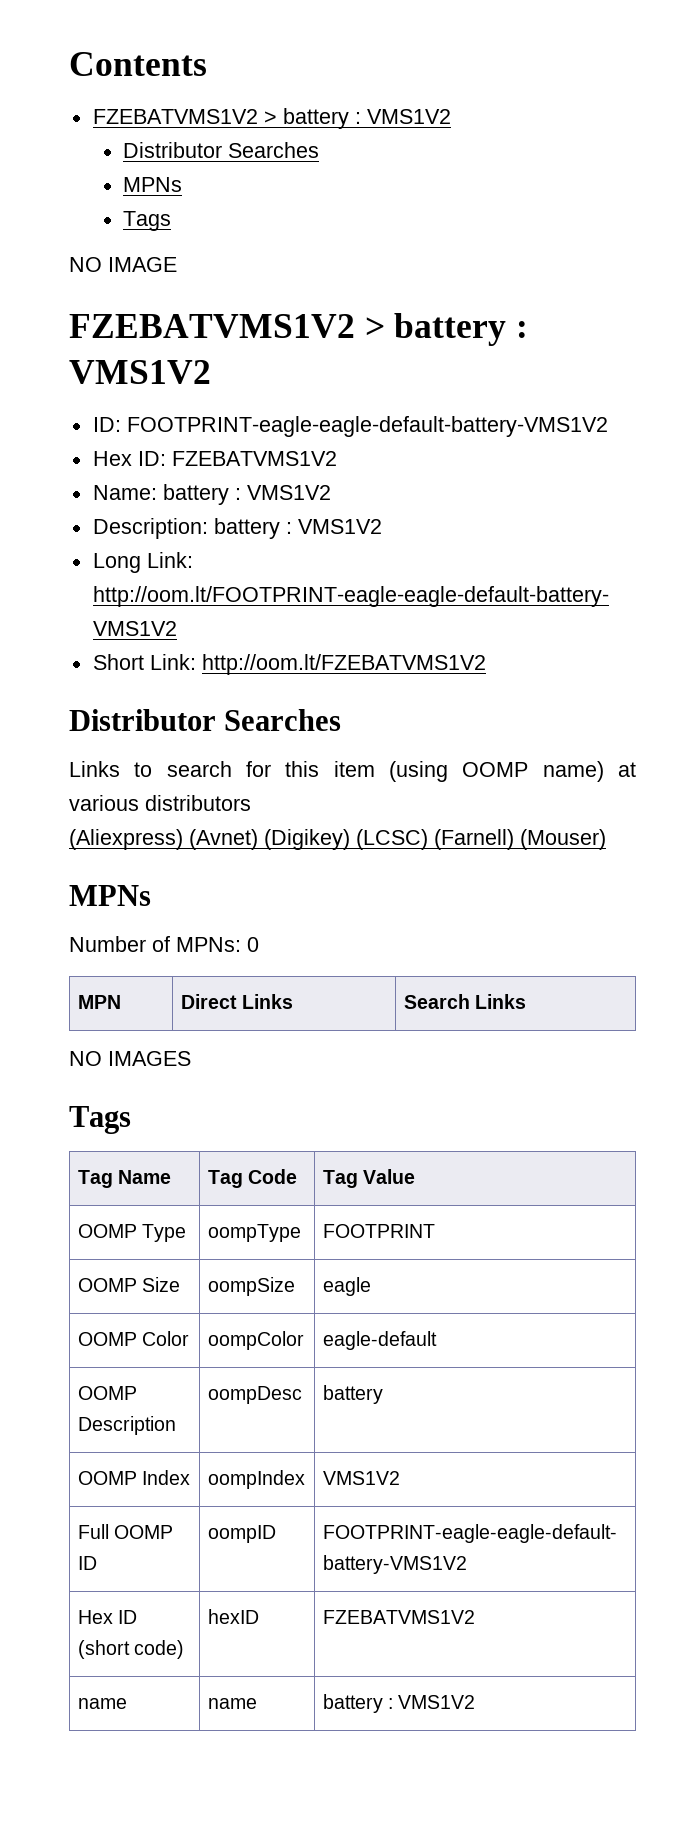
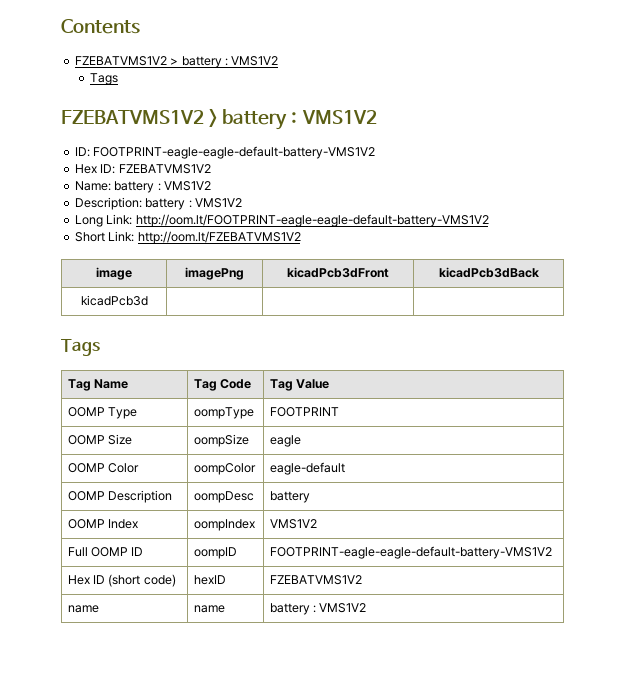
[122,142,319,158] [122,177,182,192] [122,211,171,231] [69,257,177,272] // Distributor Searches // MPNs // Tags // NO IMAGE -> [89,73,118,85] // Tags
[69,709,342,731] [69,761,636,782] [69,795,251,811] [69,829,606,850] [69,885,151,906] [69,936,259,952] [77,995,121,1009] [180,994,294,1009] [403,994,527,1009] [69,1051,191,1066] // Distributor Searches // Links to search for this item (using OOMP name) at various distributors // (Aliexpress) (Avnet) (Digikey) (LCSC) (Farnell) (Mouser) // MPNs // Number of MPNs: 0 // MPN | Direct Links | Search Links // NO IMAGES -> [96,267,132,280] [185,267,244,280] [287,267,389,278] [438,267,539,278] [80,295,148,306] // image | imagePng | kicadPcb3dFront | kicadPcb3dBack // kicadPcb3d | | |

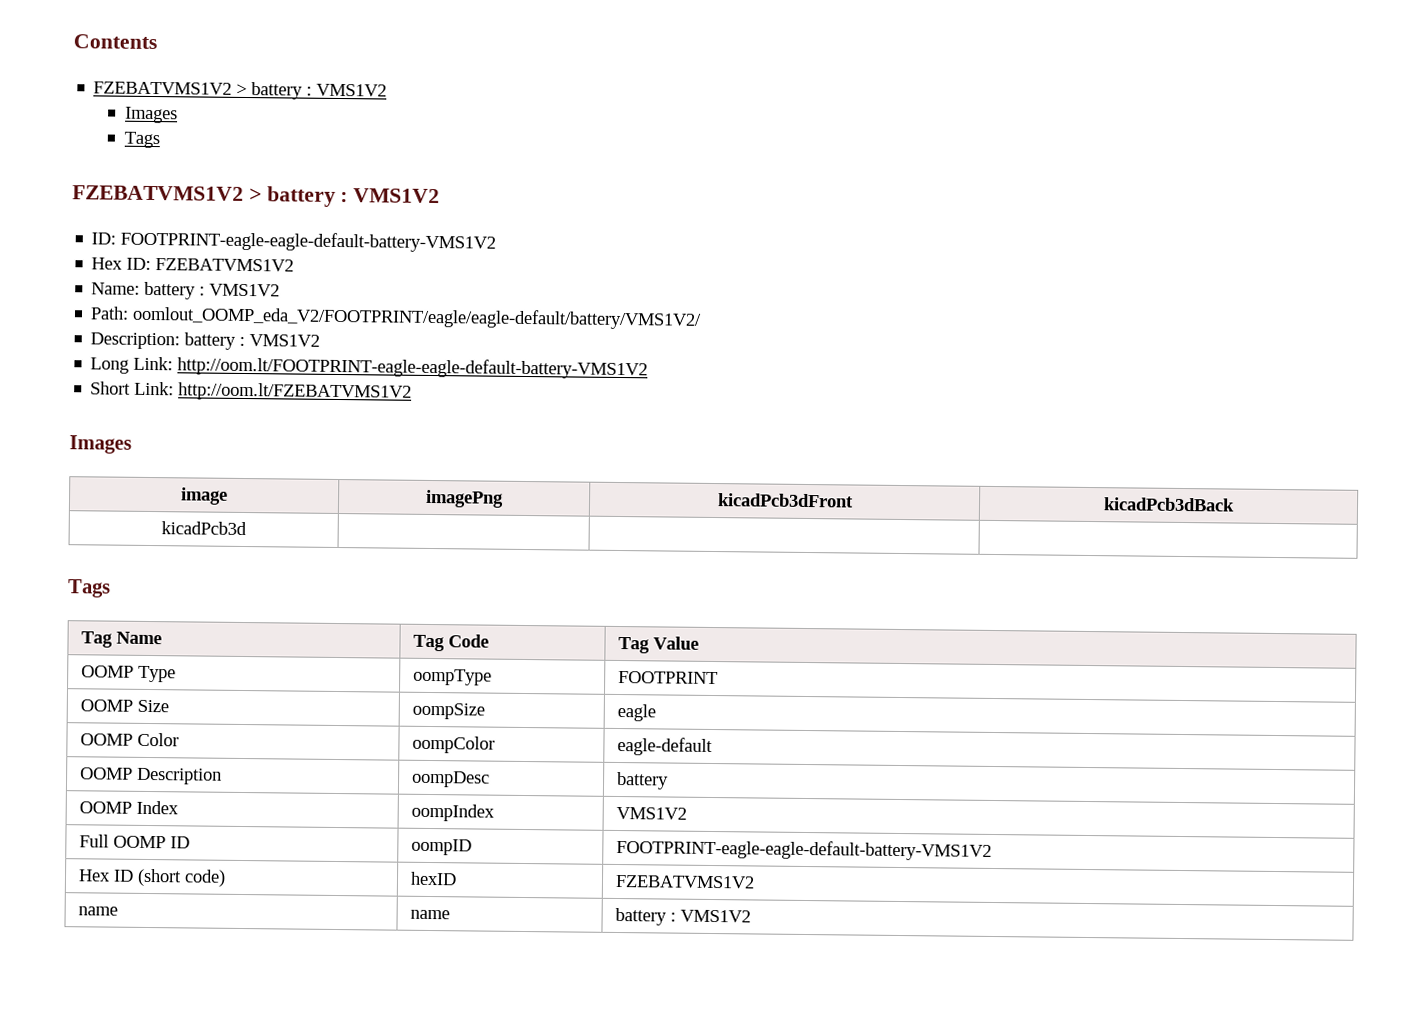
(279, 61) none -> [124,106,178,124] // Images
(211, 186) none -> [90,305,703,330] // Path: oomlout_OOMP_eda_V2/FOOTPRINT/eagle/eagle-default/battery/VMS1V2/
(301, 237) none -> [69,435,132,454] // Images

